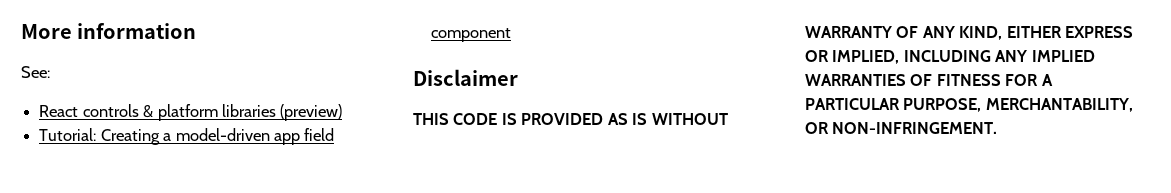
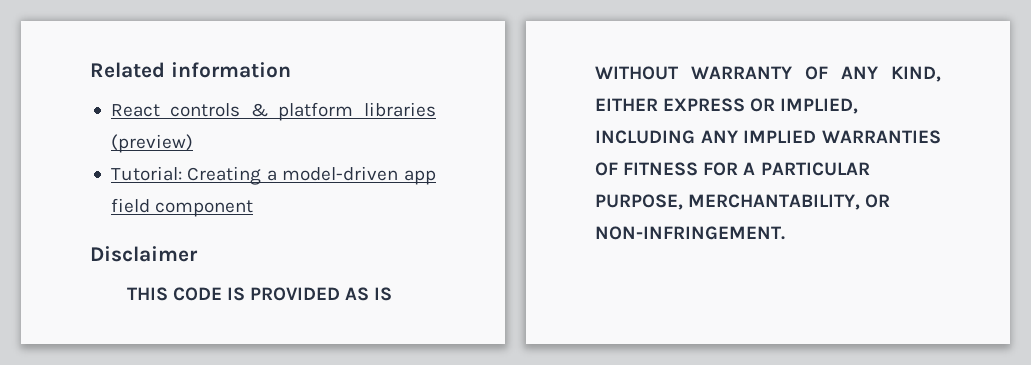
[21,24,72,39] More -> [90,62,165,78] Related
[21,66,50,78] // See: -> (291, 70) none

